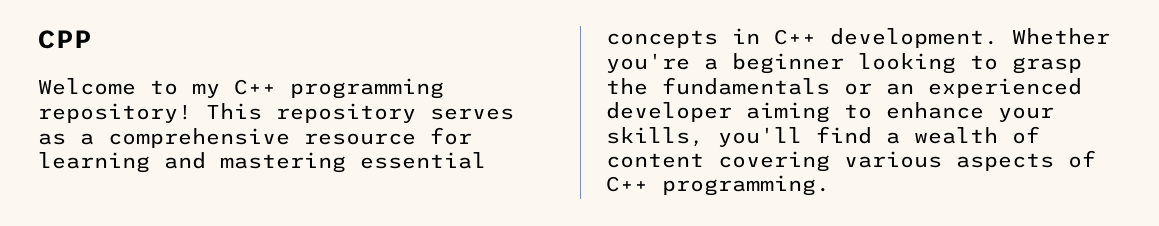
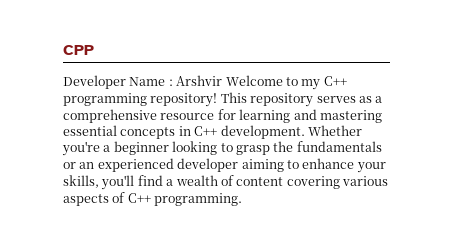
(92, 39) none -> [63,75,223,89] Developer Name : Arshvir

